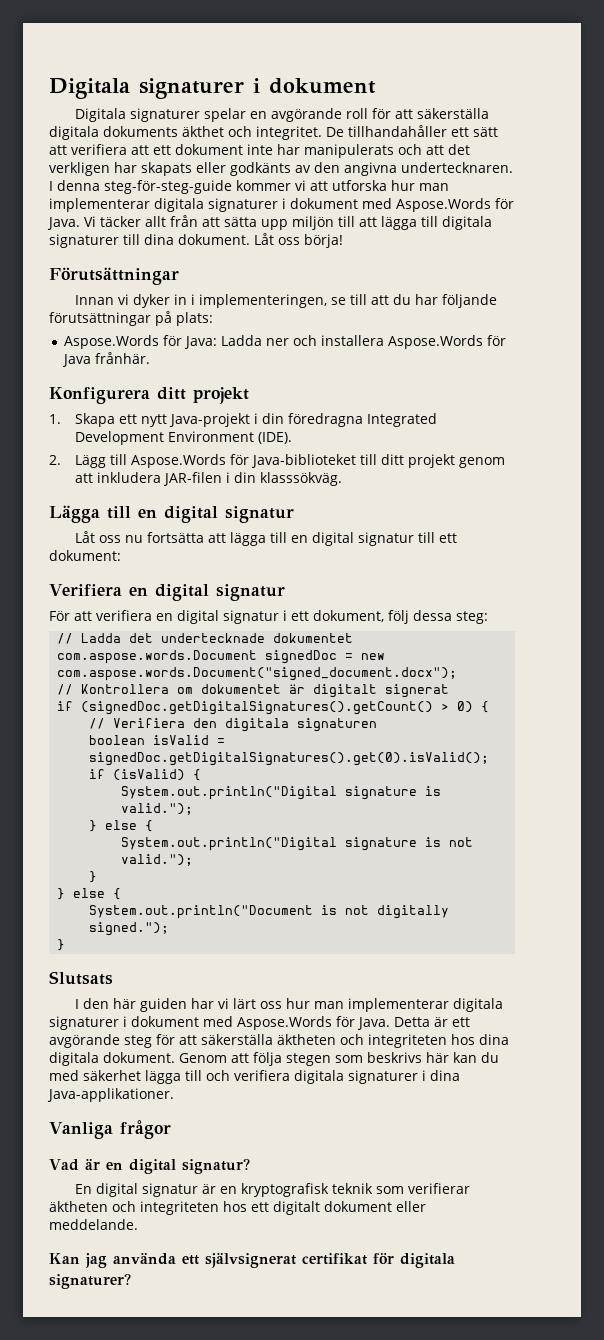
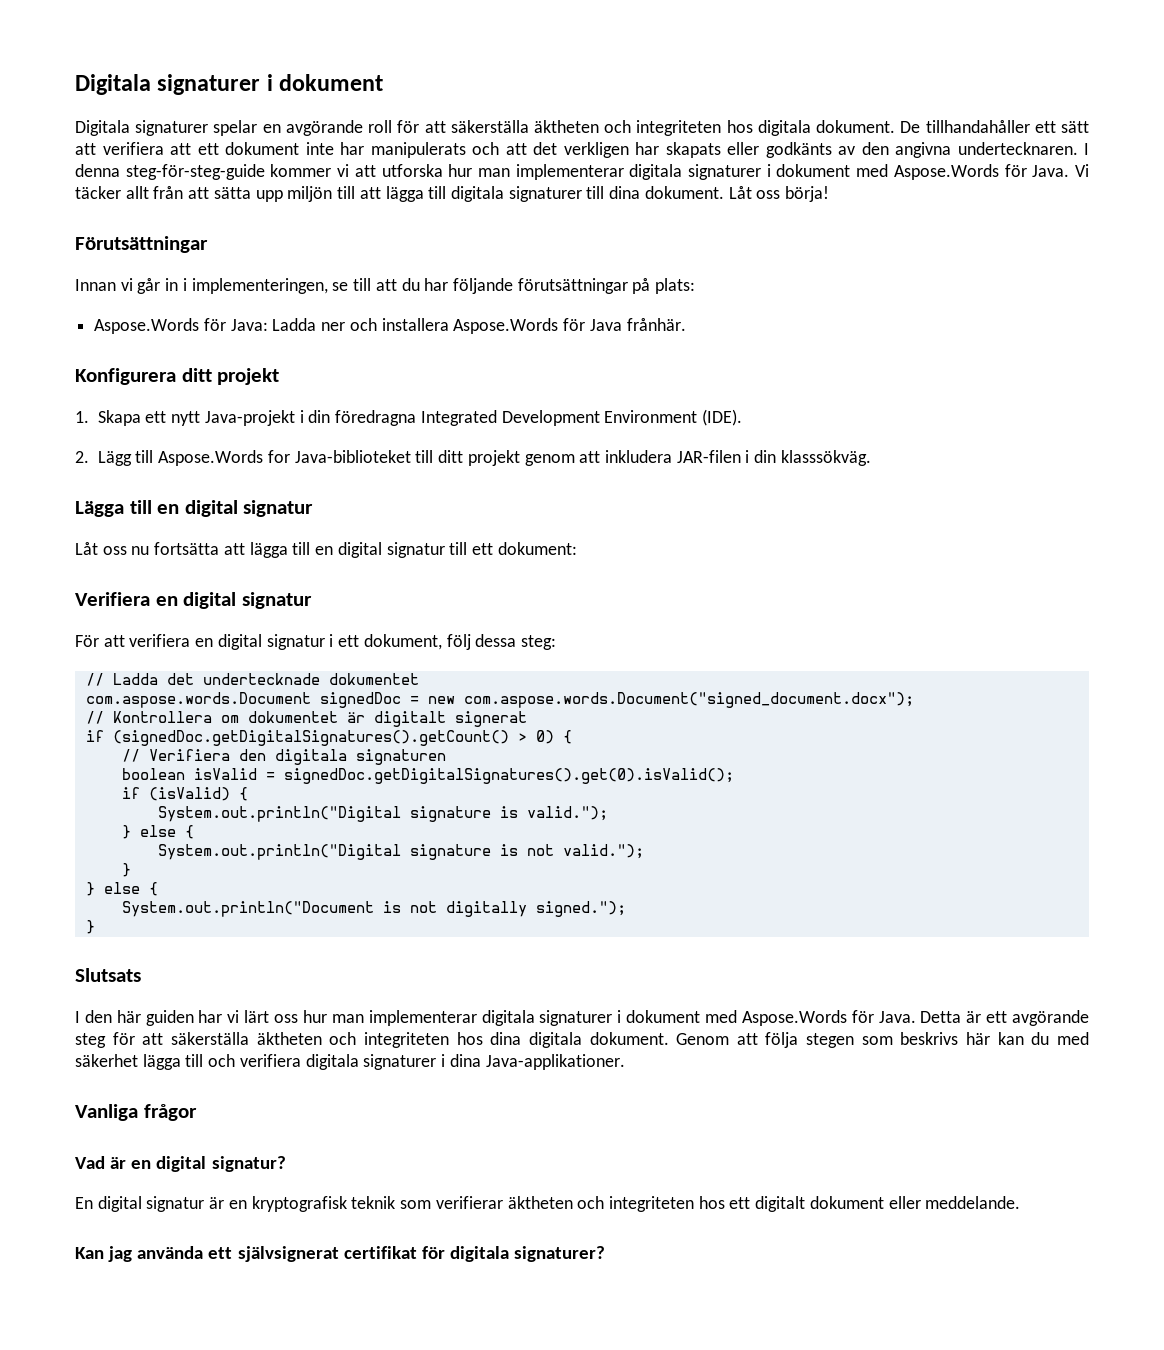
[49,126,322,140] digitala dokuments äkthet och integritet. -> [534,120,896,136] äktheten och integriteten hos digitala dokument.
[133,294,171,308] dyker -> [137,278,161,294] går
[230,454,250,465] för -> [267,450,290,463] for

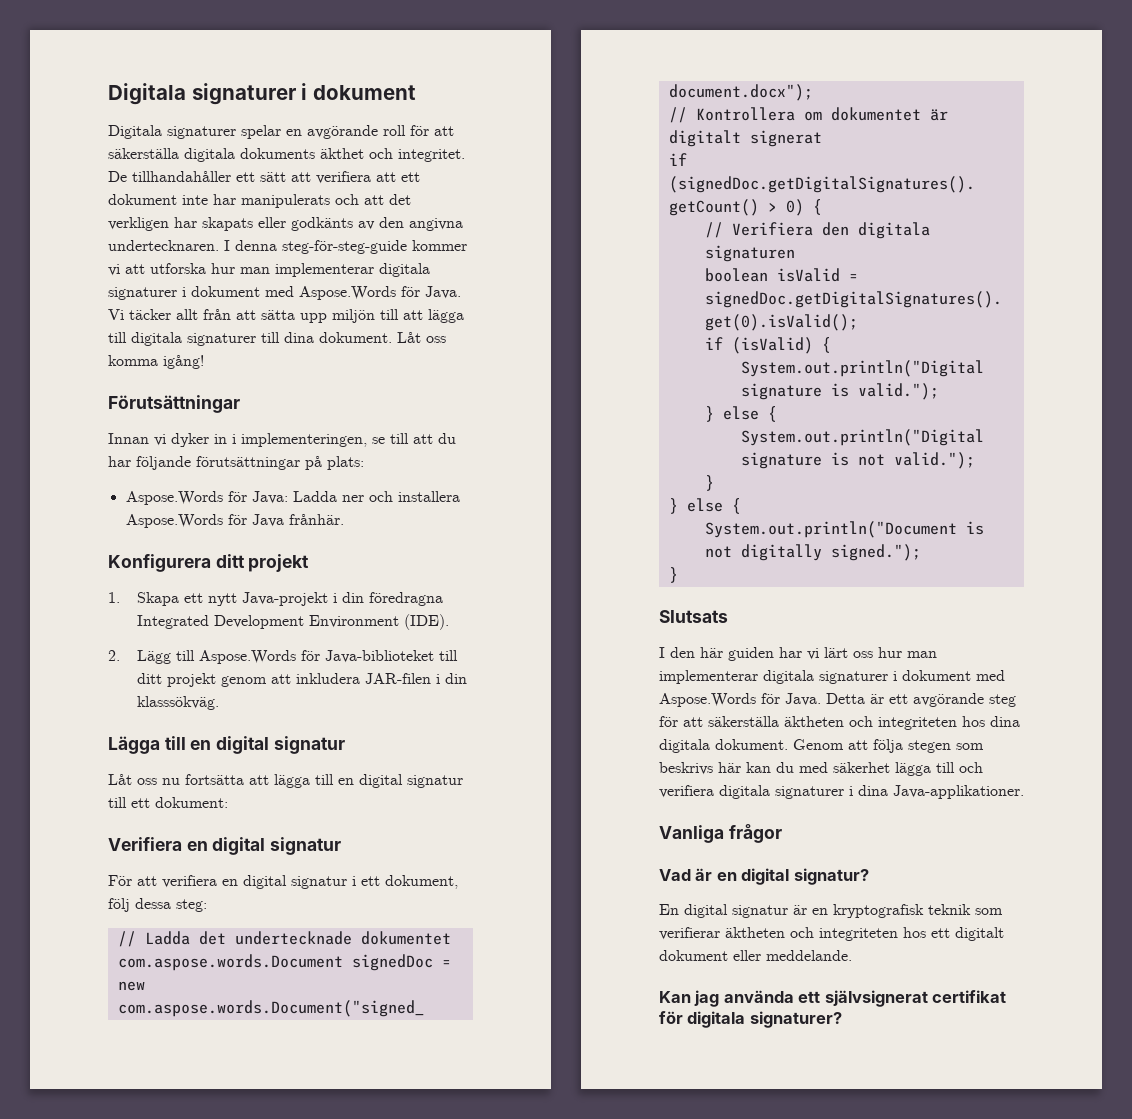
[534,120,896,136] äktheten och integriteten hos digitala dokument. -> [184,148,465,162] digitala dokuments äkthet och integritet.
[785,186,830,202] börja! -> [108,355,204,369] komma igång!
[137,278,161,294] går -> [171,433,209,447] dyker
[267,450,290,463] for -> [300,650,320,661] för

